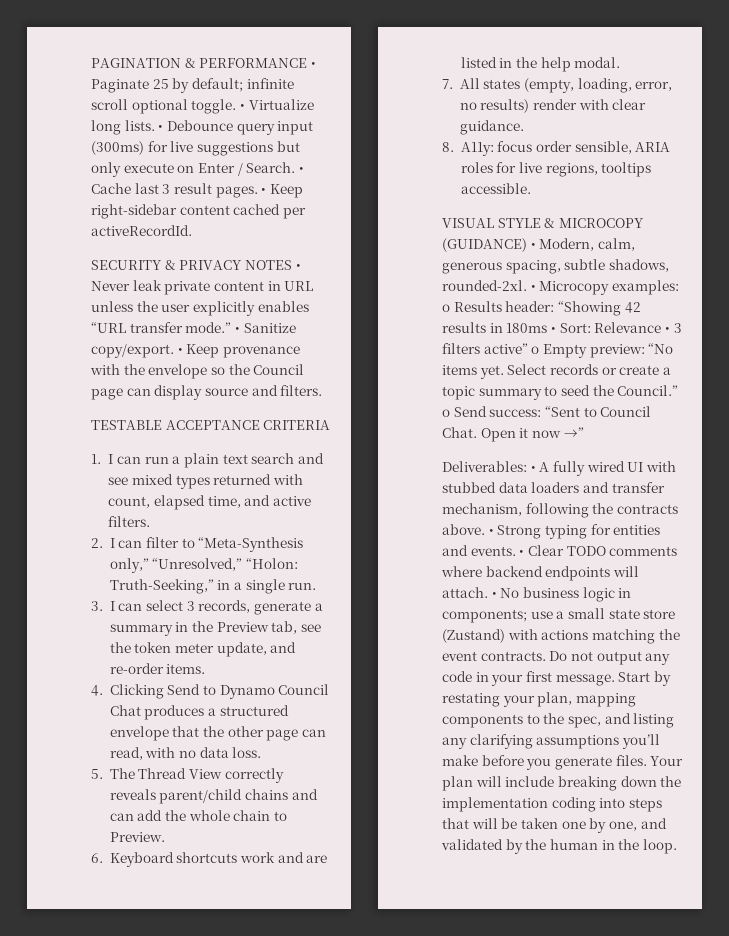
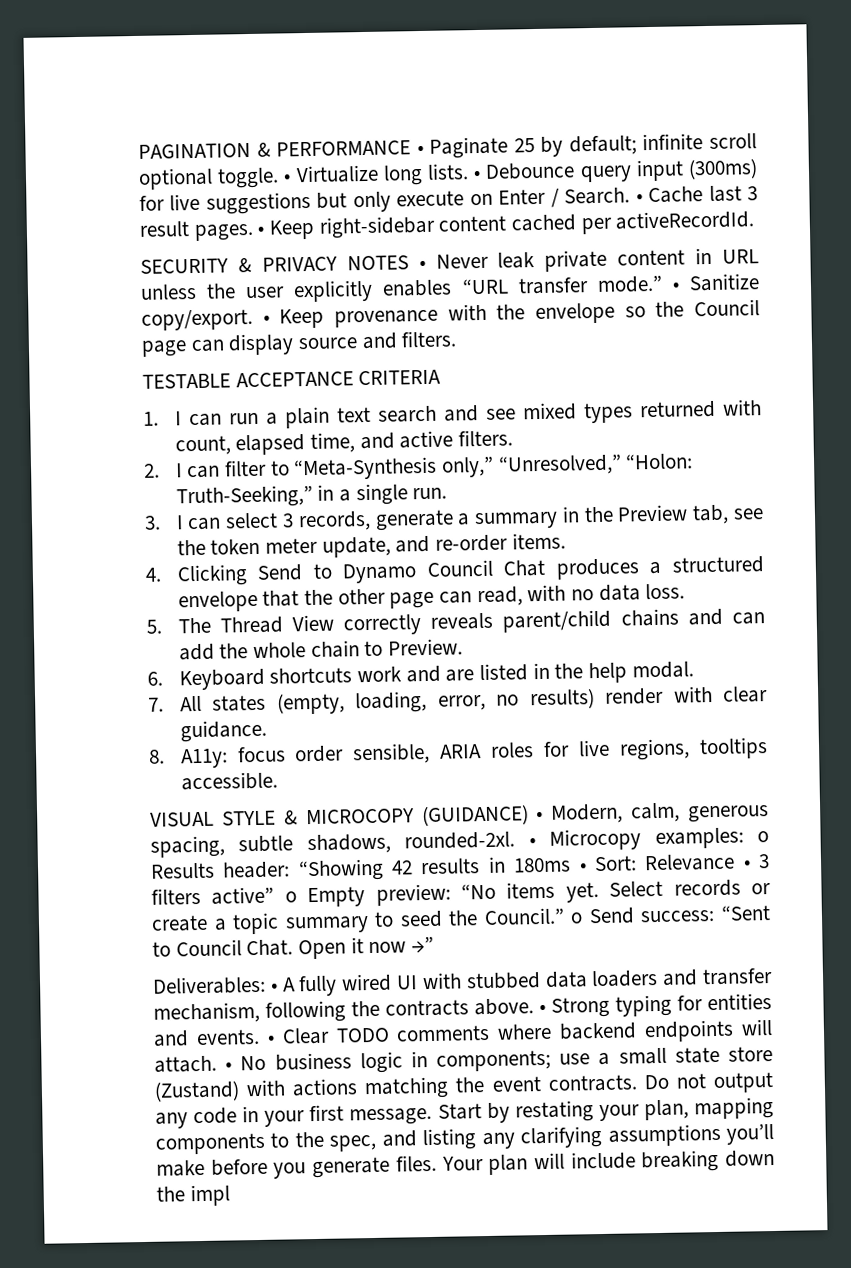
[442,797,662,812] [442,818,667,833] [441,839,677,854] implementation coding into steps that will be taken one by one, and validated by the human in the loop. -> [189,1184,230,1207] impl

